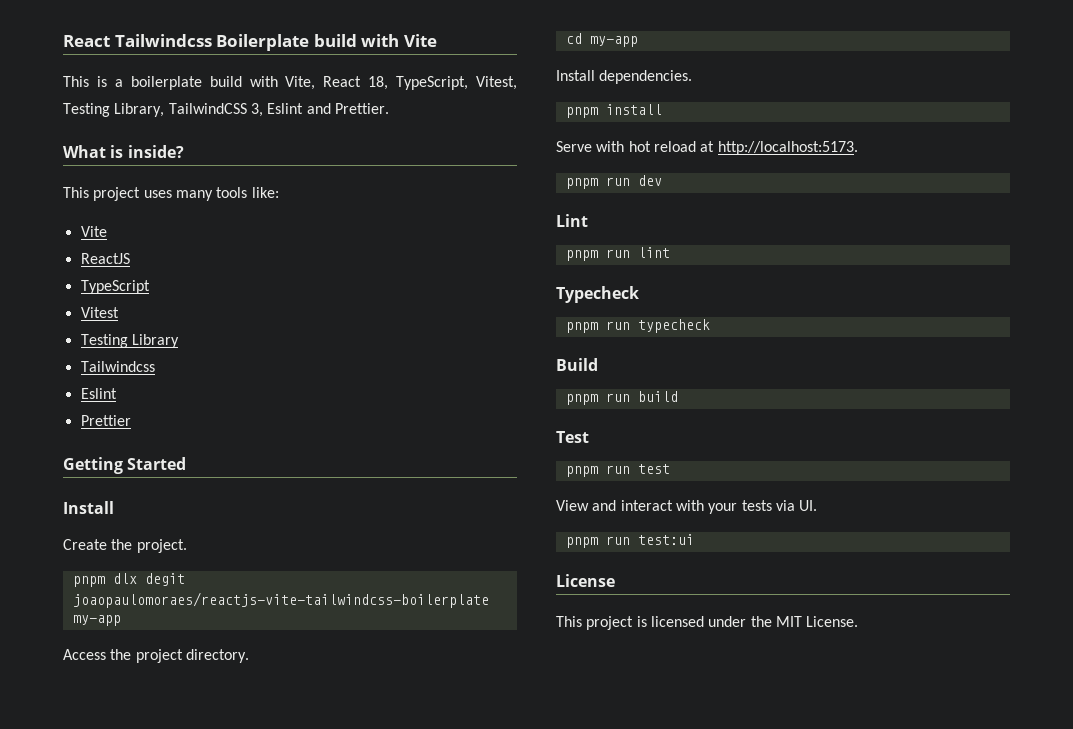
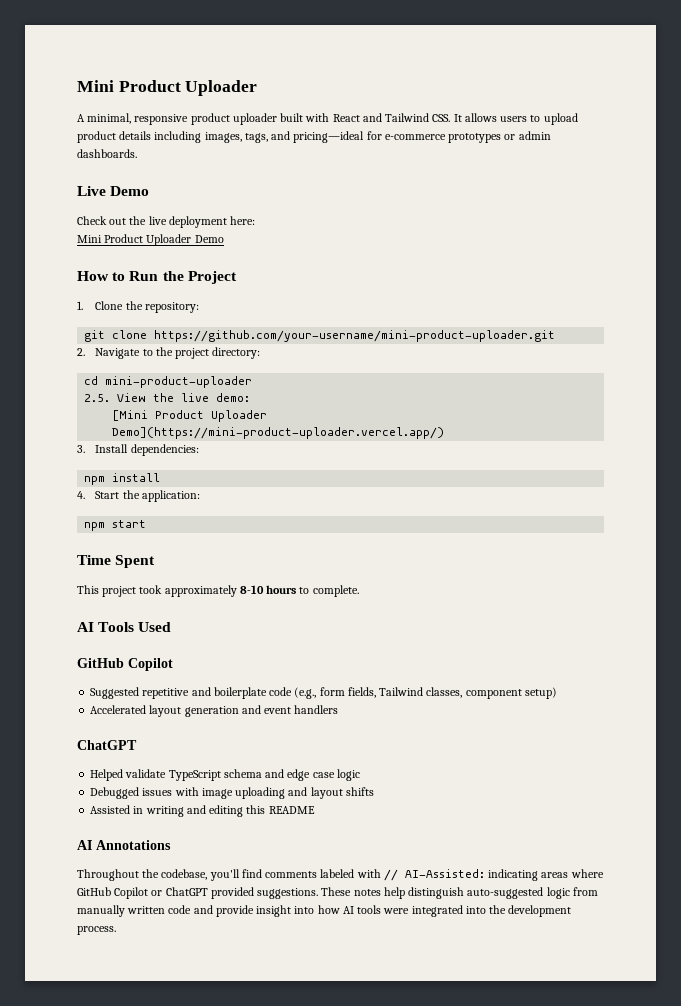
[63,34,437,51] [63,76,517,90] [63,103,389,117] [63,145,184,158] [63,187,279,201] [80,226,107,237] [80,253,130,264] [80,280,150,294] [80,307,119,318] [80,334,179,348] [80,361,155,372] [80,388,117,399] [80,415,131,426] [63,457,187,474] [63,501,114,514] [63,539,187,553] [72,573,185,587] [72,592,489,608] [72,615,121,626] [63,649,249,663] [565,33,638,47] [556,70,693,84] [565,104,662,118] [556,141,858,155] [565,175,662,189] [556,214,588,227] [565,247,670,261] [556,286,639,303] [565,319,710,333] [556,358,598,371] [565,391,678,405] [556,431,589,443] [565,464,670,477] [556,500,818,514] [565,534,694,548] [556,574,615,587] [556,616,859,630] React Tailwindcss Boilerplate build with Vite // This is a boilerplate build with Vite, React 18, TypeScript, Vitest, Testing Library, TailwindCSS 3, Eslint and Prettier. // What is inside? // This project uses many tools like: // Vite // ReactJS // TypeScript // Vitest // Testing Library // Tailwindcss // Eslint // Prettier // Getting Started // Install // Create the project. // pnpm dlx degit joaopaulomoraes/reactjs-vite-tailwindcss-boilerplate my-app // Access the project directory. // cd my-app // Install dependencies. // pnpm install // Serve with hot reload at http://localhost:5173. // pnpm run dev // Lint // pnpm run lint // Typecheck // pnpm run typecheck // Build // pnpm run build // Test // pnpm run test // View and interact with your tests via UI. // pnpm run test:ui // License // This project is licensed under the MIT License. -> [77,80,258,96] [77,113,578,125] [77,131,551,143] [77,149,137,158] [77,186,150,196] [77,216,256,228] [77,234,224,246] [77,271,237,284] [77,301,199,313] [84,330,556,342] [77,347,261,359] [84,376,253,388] [84,393,251,402] [112,410,268,422] [112,427,445,439] [77,444,199,456] [84,473,161,485] [77,490,200,502] [84,520,147,531] [77,555,156,568] [77,585,359,597] [77,622,172,632] [77,658,173,671] [90,687,557,699] [90,705,339,717] [77,740,137,750] [90,769,360,781] [90,787,374,799] [90,805,315,817] [77,840,171,850] [77,869,604,881] [77,887,598,899] [77,905,572,917] [77,926,116,935] Mini Product Uploader // A minimal, responsive product uploader built with React and Tailwind CSS. It allows users to upload product details including images, tags, and pricing—ideal for e-commerce prototypes or admin dashboards. // Live Demo // Check out the live deployment here: // Mini Product Uploader Demo // How to Run the Project // 1. Clone the repository: // git clone https://github.com/your-username/mini-product-uploader.git // 2. Navigate to the project directory: // cd mini-product-uploader // 2.5. View the live demo: // [Mini Product Uploader Demo](https://mini-product-uploader.vercel.app/) // 3. Install dependencies: // npm install // 4. Start the application: // npm start // Time Spent // This project took approximately 8-10 hours to complete. // AI Tools Used // GitHub Copilot // Suggested repetitive and boilerplate code (e.g., form fields, Tailwind classes, component setup) // Accelerated layout generation and event handlers // ChatGPT // Helped validate TypeScript schema and edge case logic // Debugged issues with image uploading and layout shifts // Assisted in writing and editing this README // AI Annotations // Throughout the codebase, you'll find comments labeled with // AI-Assisted: indicating areas where GitHub Copilot or ChatGPT provided suggestions. These notes help distinguish auto-suggested logic from manually written code and provide insight into how AI tools were integrated into the development process.

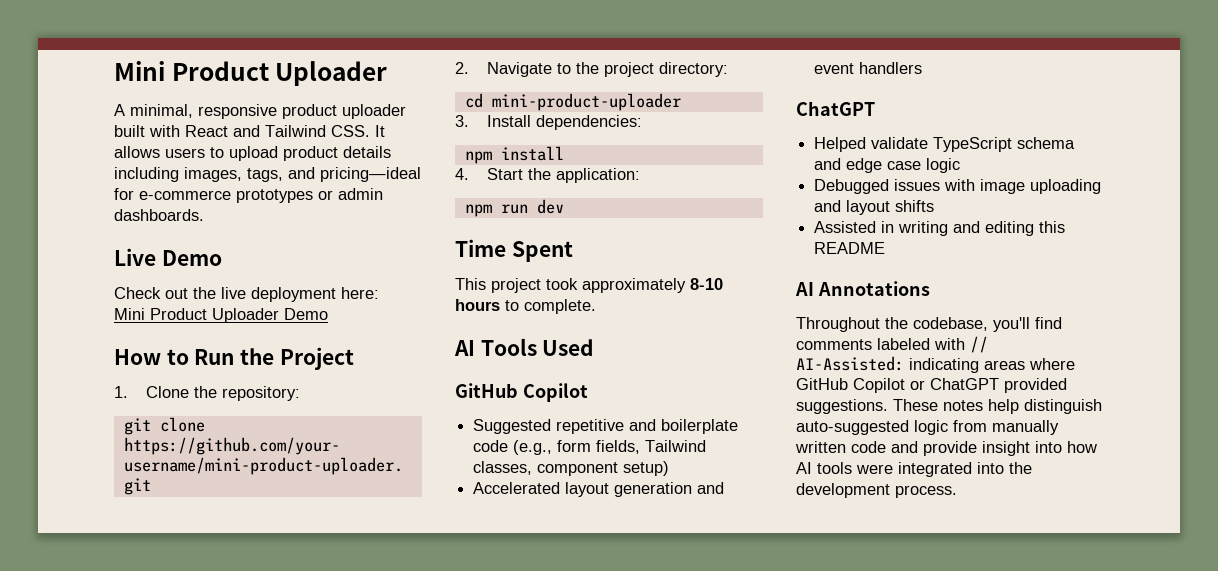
[84,393,251,402] [112,410,268,422] [112,427,445,439] // 2.5. View the live demo: // [Mini Product Uploader Demo](https://mini-product-uploader.vercel.app/) -> (681, 102) none
[112,520,147,528] start -> [500,199,564,214] run dev

